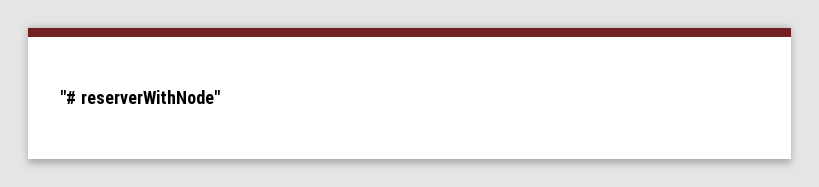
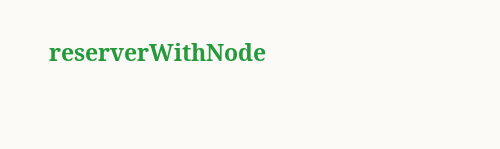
[60,90,220,104] "# reserverWithNode" -> [49,43,266,61] reserverWithNode

